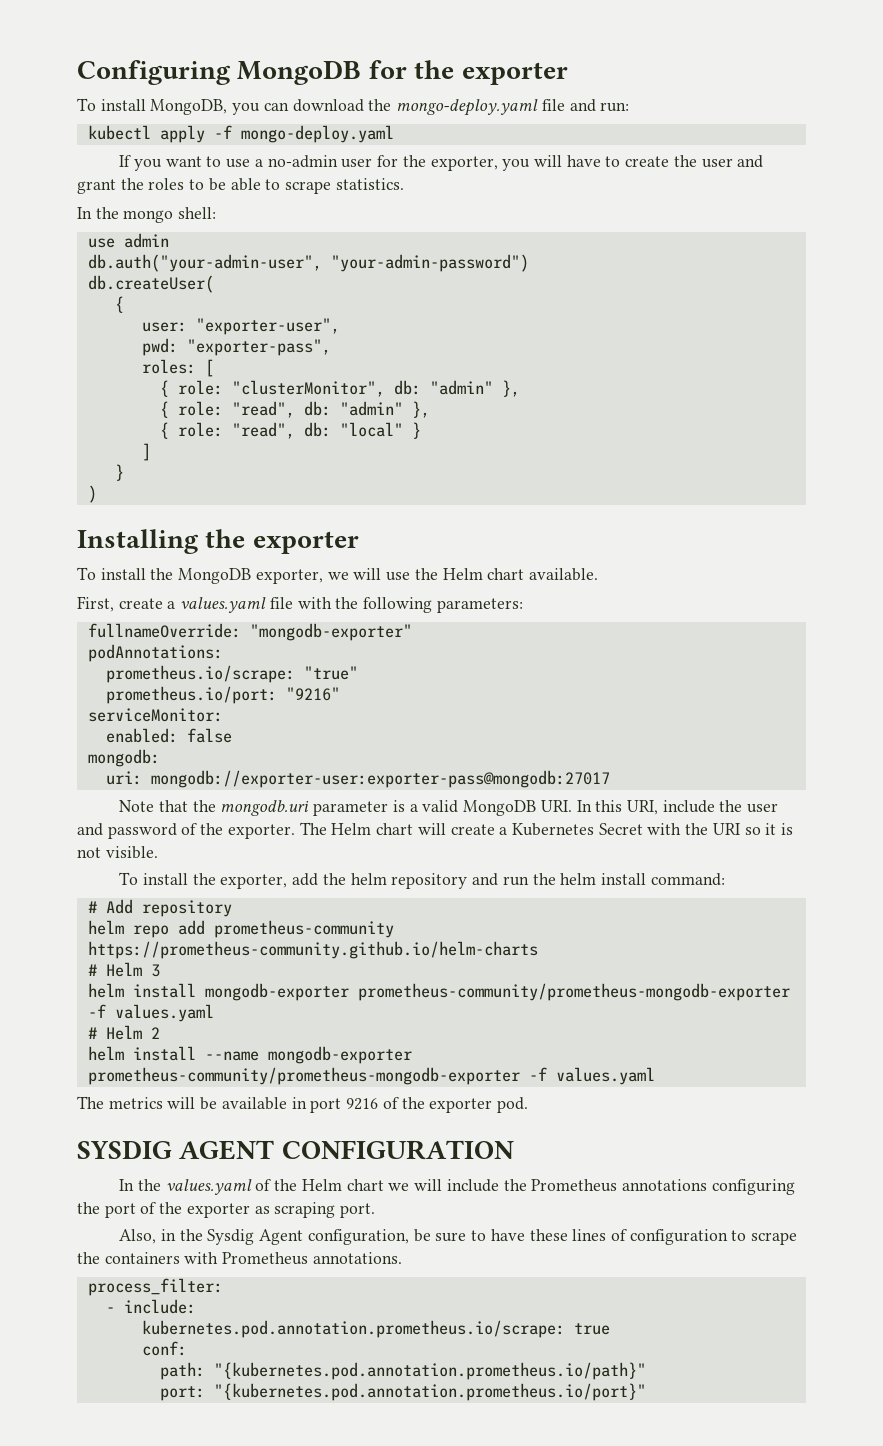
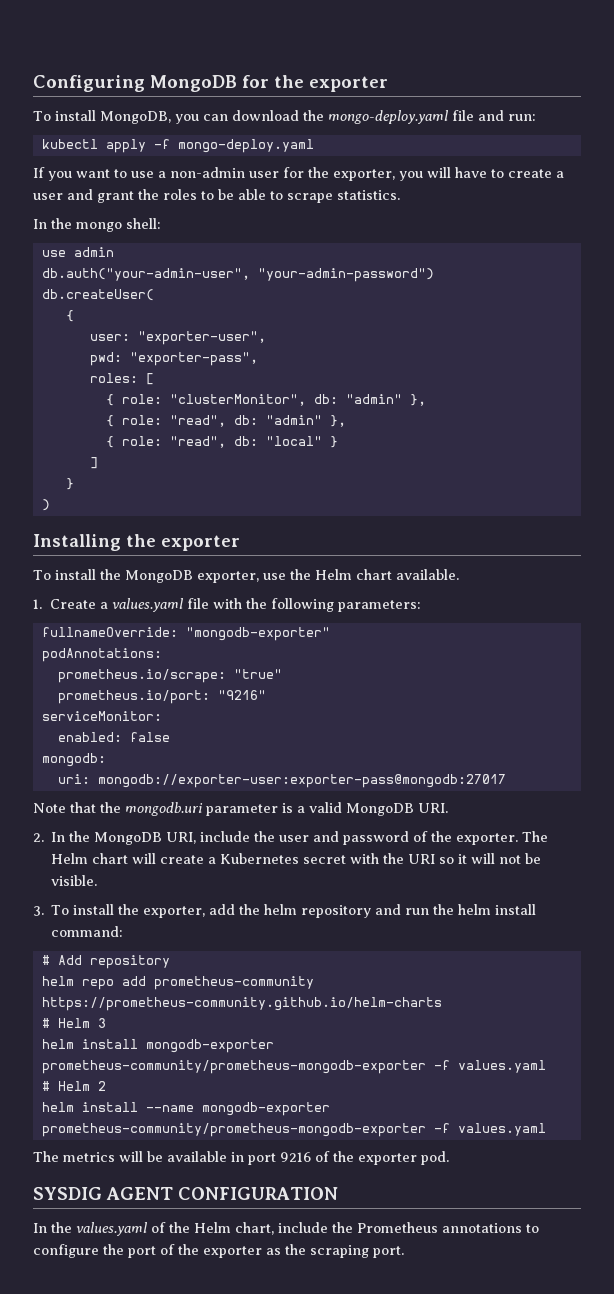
[267,155,338,168] no-admin -> [170,167,245,178] non-admin
[673,155,697,167] the -> [556,171,564,178] a
[327,568,382,580] we will -> (259, 577) none
[77,596,163,612] First, create -> [33,599,97,609] 1. Create
[576,800,623,812] In this -> [33,831,163,845] // 2. In the MongoDB
[598,823,643,835] Secret -> [303,855,347,864] secret
[781,823,794,835] [77,847,101,858] is not -> [471,853,542,864] will not be
(158, 852) none -> [33,906,44,916] 3.
[346,1179,443,1191] chart we will -> [235,1222,274,1235] chart,
[711,1179,795,1195] configuring -> [526,1224,539,1233] [33,1244,99,1258] to configure
(270, 1210) none -> [285,1244,306,1255] the
[119,1229,798,1245] [77,1252,402,1265] [87,1278,223,1296] [105,1299,196,1314] [141,1320,610,1338] [141,1341,187,1356] [159,1362,646,1380] [159,1383,646,1401] // Also, in the Sysdig Agent configuration, be sure to have these lines of configuration to scrape the containers with Prometheus annotations. // process_filter: // - include: // kubernetes.pod.annotation.prometheus.io/scrape: true // conf: // path: "{kubernetes.pod.annotation.prometheus.io/path}" // port: "{kubernetes.pod.annotation.prometheus.io/port}" -> (404, 1252) none

